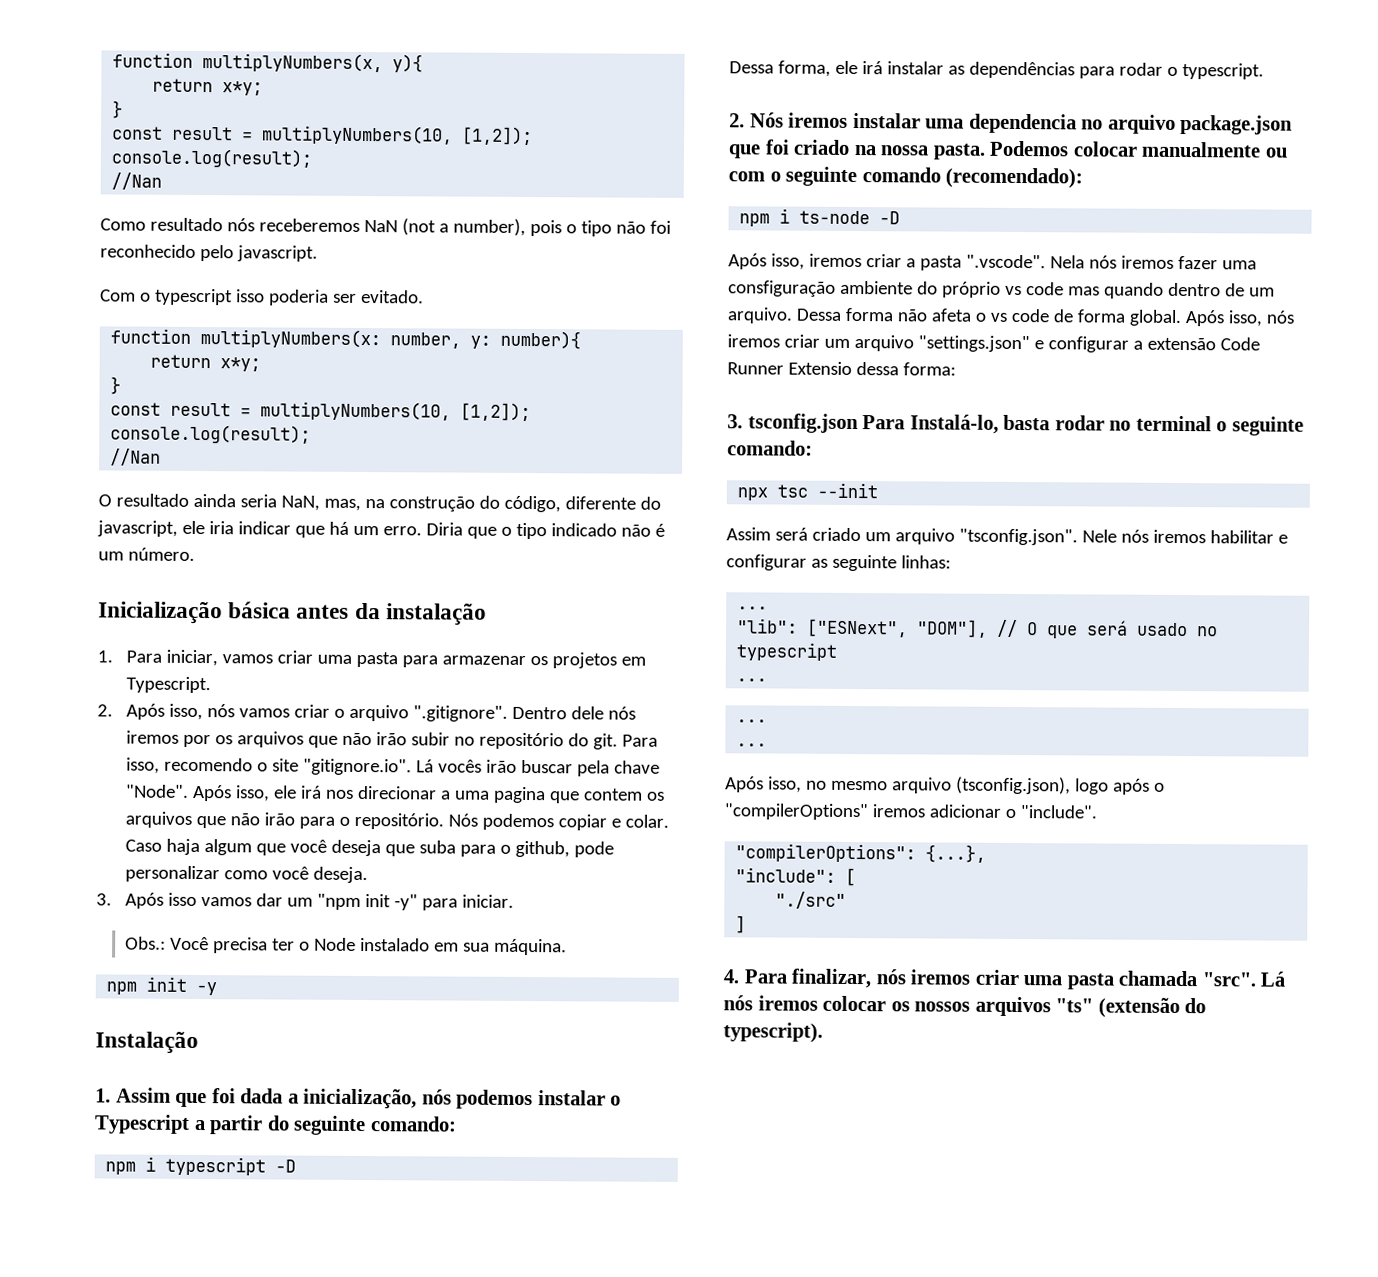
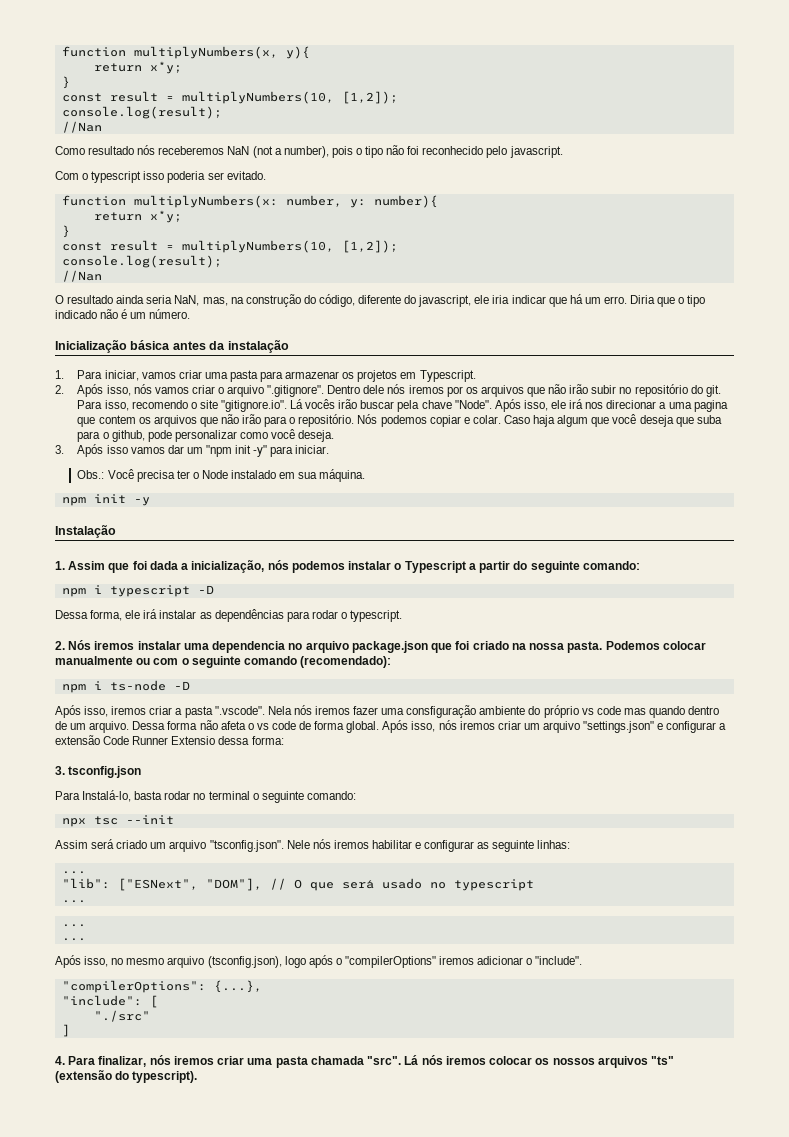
(859, 423) none -> (142, 772) //

